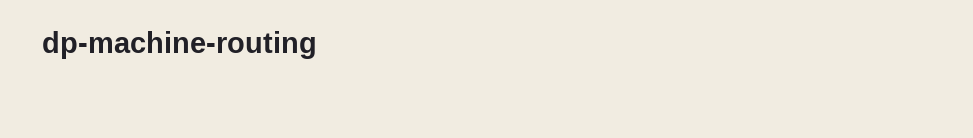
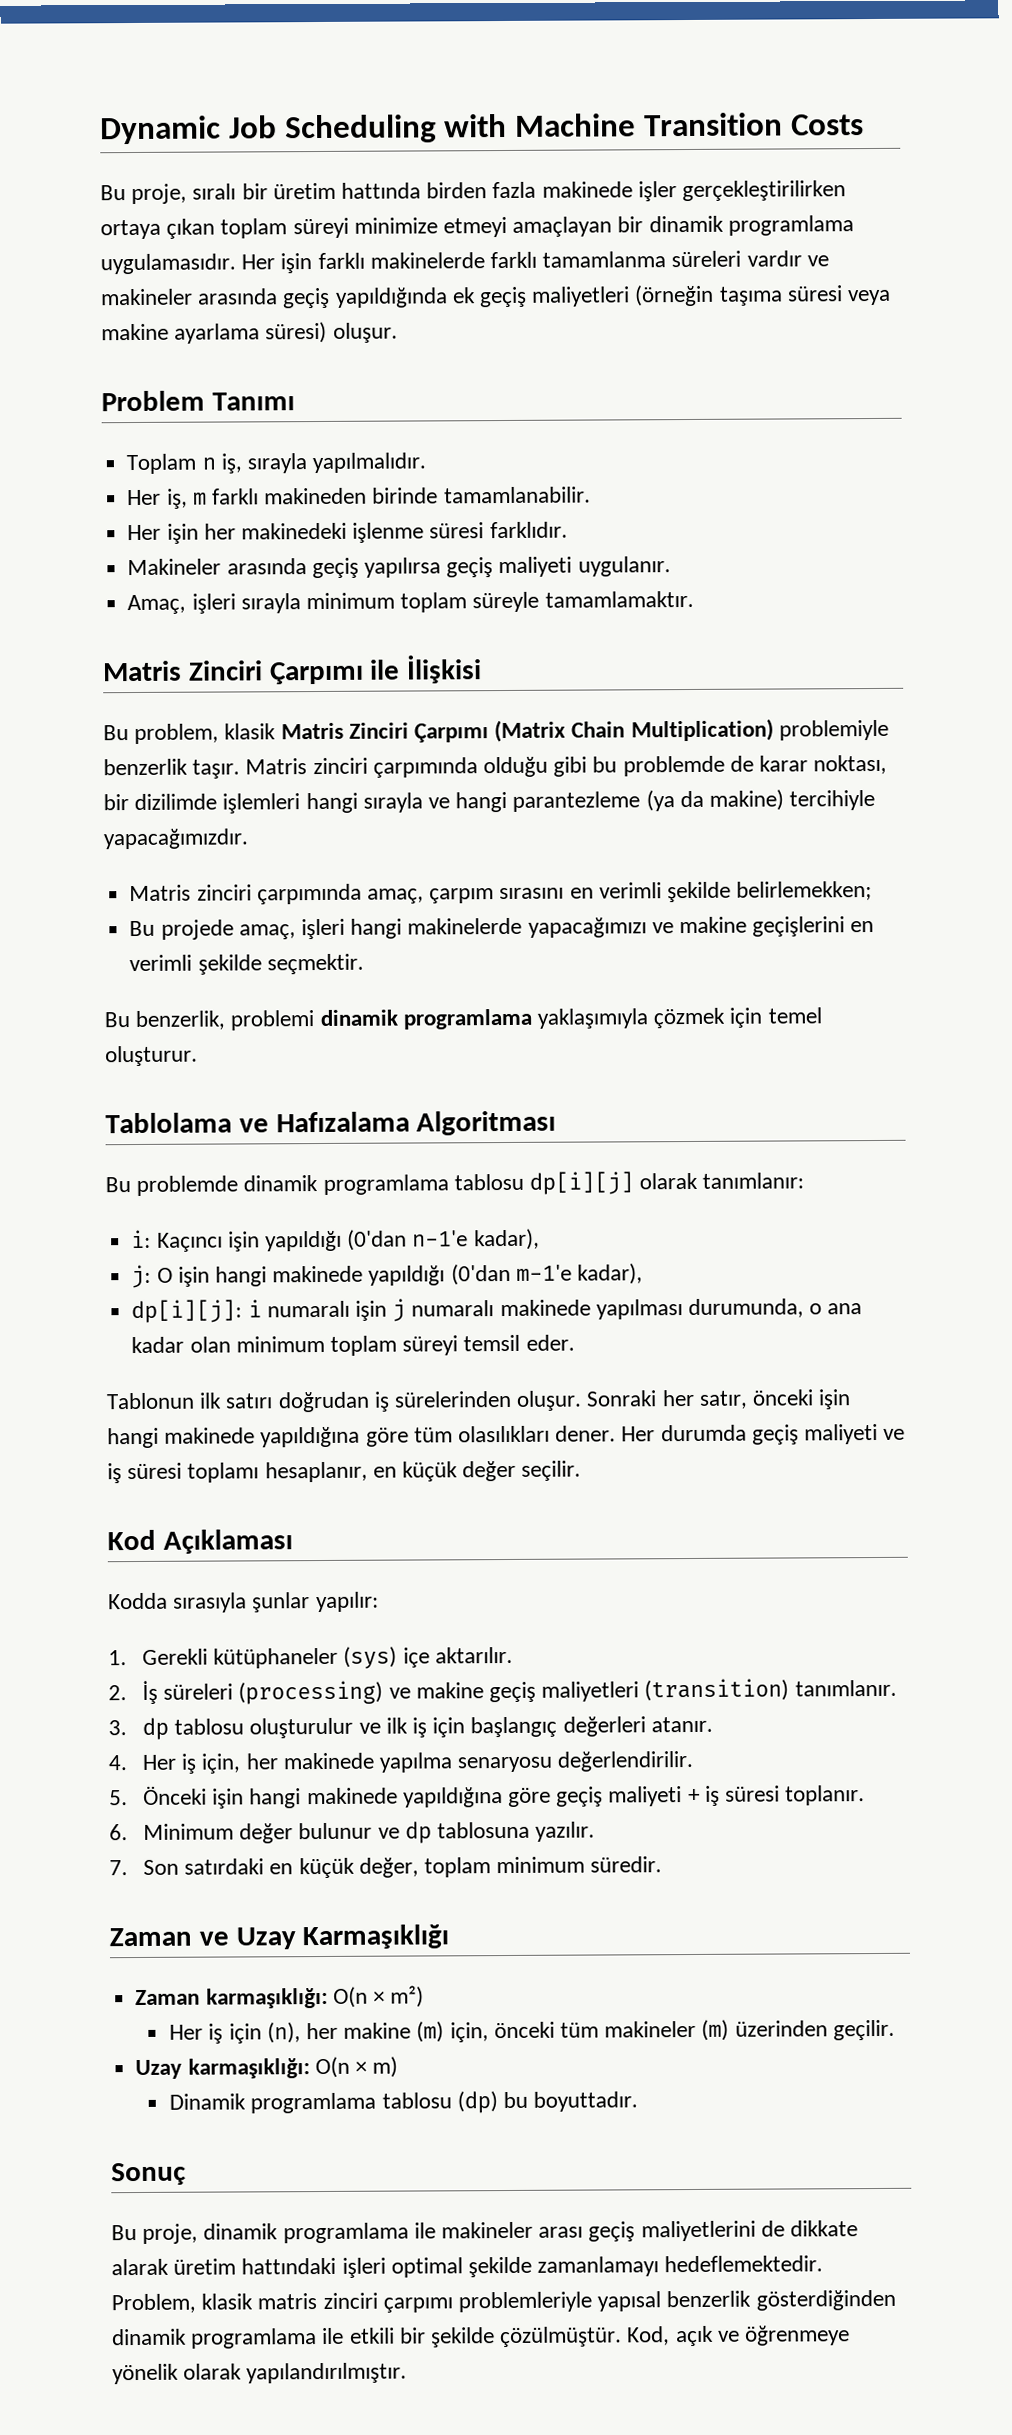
[42,31,317,59] dp-machine-routing -> [100,112,864,145] [100,180,847,205] [100,215,854,240] [100,250,829,275] [100,284,892,309] [101,321,398,344] [101,390,295,412] [126,452,427,475] [127,486,591,509] [127,521,568,544] [127,556,671,579] [127,590,694,615] [102,655,483,685] [103,718,889,745] [103,754,888,779] [103,789,876,814] [103,828,248,850] [129,881,873,905] [129,916,875,940] [129,953,364,975] [104,1007,822,1031] [105,1045,198,1067] [105,1110,557,1136] [105,1171,805,1196] [131,1228,540,1252] [131,1263,643,1289] [131,1298,863,1324] [131,1334,575,1356] [106,1389,852,1413] [107,1423,906,1449] [107,1460,582,1484] [107,1529,293,1554] [108,1591,379,1613] [108,1646,513,1669] [108,1678,897,1705] [108,1716,713,1740] [108,1750,694,1774] [109,1785,866,1809] [109,1821,596,1844] [109,1856,663,1879] [109,1924,450,1950] [135,1985,425,2009] [169,2019,895,2044] [135,2056,399,2080] [169,2091,639,2114] [111,2162,186,2186] [111,2220,859,2244] [111,2255,824,2278] [111,2289,896,2314] [112,2325,851,2349] [112,2362,408,2385] Dynamic Job Scheduling with Machine Transition Costs // Bu proje, sıralı bir üretim hattında birden fazla makinede işler gerçekleştirilirken ortaya çıkan toplam süreyi minimize etmeyi amaçlayan bir dinamik programlama uygulamasıdır. Her işin farklı makinelerde farklı tamamlanma süreleri vardır ve makineler arasında geçiş yapıldığında ek geçiş maliyetleri (örneğin taşıma süresi veya makine ayarlama süresi) oluşur. // Problem Tanımı // Toplam n iş, sırayla yapılmalıdır. // Her iş, m farklı makineden birinde tamamlanabilir. // Her işin her makinedeki işlenme süresi farklıdır. // Makineler arasında geçiş yapılırsa geçiş maliyeti uygulanır. // Amaç, işleri sırayla minimum toplam süreyle tamamlamaktır. // Matris Zinciri Çarpımı ile İlişkisi // Bu problem, klasik Matris Zinciri Çarpımı (Matrix Chain Multiplication) problemiyle benzerlik taşır. Matris zinciri çarpımında olduğu gibi bu problemde de karar noktası, bir dizilimde işlemleri hangi sırayla ve hangi parantezleme (ya da makine) tercihiyle yapacağımızdır. // Matris zinciri çarpımında amaç, çarpım sırasını en verimli şekilde belirlemekken; // Bu projede amaç, işleri hangi makinelerde yapacağımızı ve makine geçişlerini en verimli şekilde seçmektir. // Bu benzerlik, problemi dinamik programlama yaklaşımıyla çözmek için temel oluşturur. // Tablolama ve Hafızalama Algoritması // Bu problemde dinamik programlama tablosu dp[i][j] olarak tanımlanır: // i: Kaçıncı işin yapıldığı (0'dan n-1'e kadar), // j: O işin hangi makinede yapıldığı (0'dan m-1'e kadar), // dp[i][j]: i numaralı işin j numaralı makinede yapılması durumunda, o ana kadar olan minimum toplam süreyi temsil eder. // Tablonun ilk satırı doğrudan iş sürelerinden oluşur. Sonraki her satır, önceki işin hangi makinede yapıldığına göre tüm olasılıkları dener. Her durumda geçiş maliyeti ve iş süresi toplamı hesaplanır, en küçük değer seçilir. // Kod Açıklaması // Kodda sırasıyla şunlar yapılır: // 1. Gerekli kütüphaneler (sys) içe aktarılır. // 2. İş süreleri (processing) ve makine geçiş maliyetleri (transition) tanımlanır. // 3. dp tablosu oluşturulur ve ilk iş için başlangıç değerleri atanır. // 4. Her iş için, her makinede yapılma senaryosu değerlendirilir. // 5. Önceki işin hangi makinede yapıldığına göre geçiş maliyeti + iş süresi toplanır. // 6. Minimum değer bulunur ve dp tablosuna yazılır. // 7. Son satırdaki en küçük değer, toplam minimum süredir. // Zaman ve Uzay Karmaşıklığı // Zaman karmaşıklığı: O(n × m²) // Her iş için (n), her makine (m) için, önceki tüm makineler (m) üzerinden geçilir. // Uzay karmaşıklığı: O(n × m) // Dinamik programlama tablosu (dp) bu boyuttadır. // Sonuç // Bu proje, dinamik programlama ile makineler arası geçiş maliyetlerini de dikkate alarak üretim hattındaki işleri optimal şekilde zamanlamayı hedeflemektedir. Problem, klasik matris zinciri çarpımı problemleriyle yapısal benzerlik gösterdiğinden dinamik programlama ile etkili bir şekilde çözülmüştür. Kod, açık ve öğrenmeye yönelik olarak yapılandırılmıştır.

